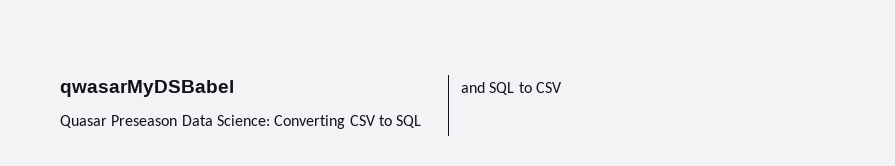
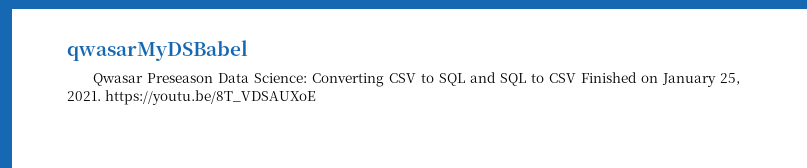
[60,115,107,128] Quasar -> [92,73,143,86] Qwasar
(562, 87) none -> [580,72,740,87] [67,90,316,105] Finished on January 25, 2021. https://youtu.be/8T_VDSAUXoE

